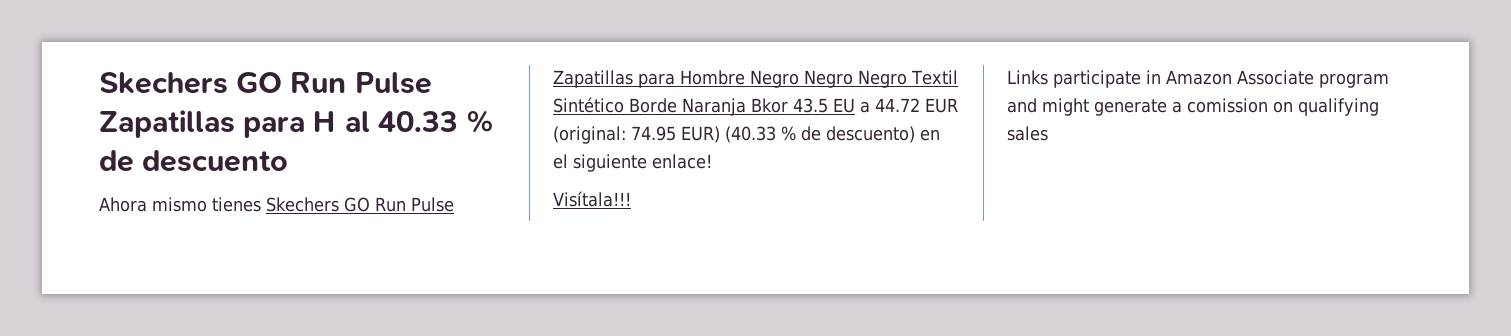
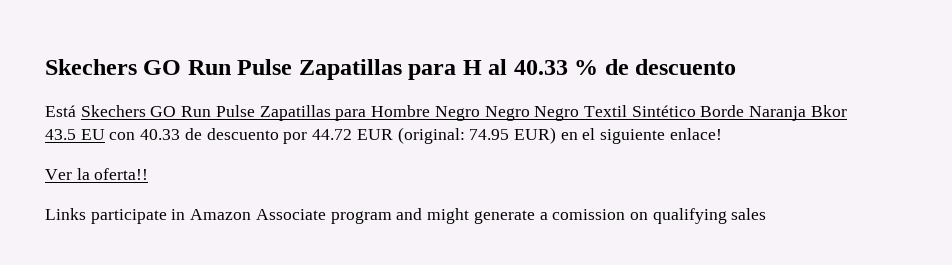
[99,197,261,212] Ahora mismo tienes -> [45,105,76,117] Está
[860,101,870,113] a -> [109,128,308,144] con 40.33 de descuento por
[725,126,915,143] (40.33 % de descuento) -> (556, 135) none
[553,191,631,207] Visítala!!! -> [45,168,149,180] Ver la oferta!!

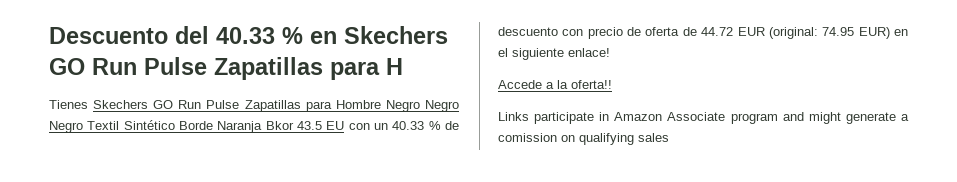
(45, 67) none -> [49,26,337,44] Descuento del 40.33 % en
[488,59,737,75] [45,105,76,117] al 40.33 % de descuento // Está -> [49,100,88,109] // Tienes
[140,128,308,144] 40.33 de descuento por -> [373,121,459,130] [498,27,697,39] un 40.33 % de descuento con precio de oferta de
[45,169,72,180] Ver -> [498,80,554,89] Accede a

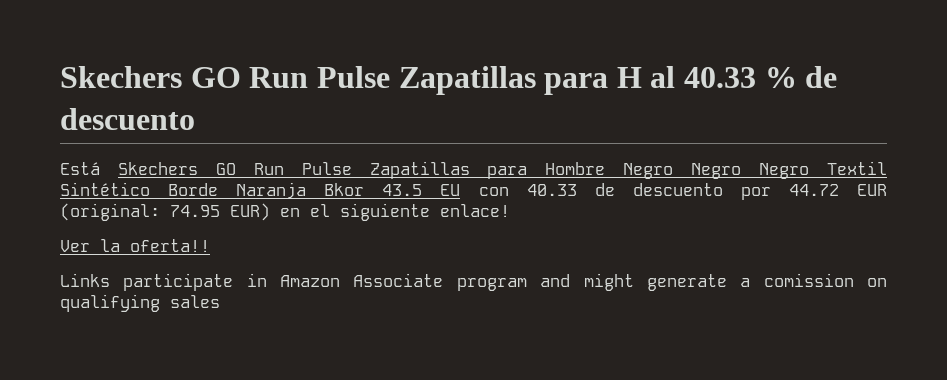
[49,26,337,44] Descuento del 40.33 % en -> (60, 77) none
[49,100,88,109] // Tienes -> [650,66,838,88] [60,108,195,130] [60,162,100,175] al 40.33 % de descuento // Está
[373,121,459,130] [498,27,697,39] un 40.33 % de descuento con precio de oferta de -> [526,183,771,200] 40.33 de descuento por
[498,80,554,89] Accede a -> [60,240,90,252] Ver

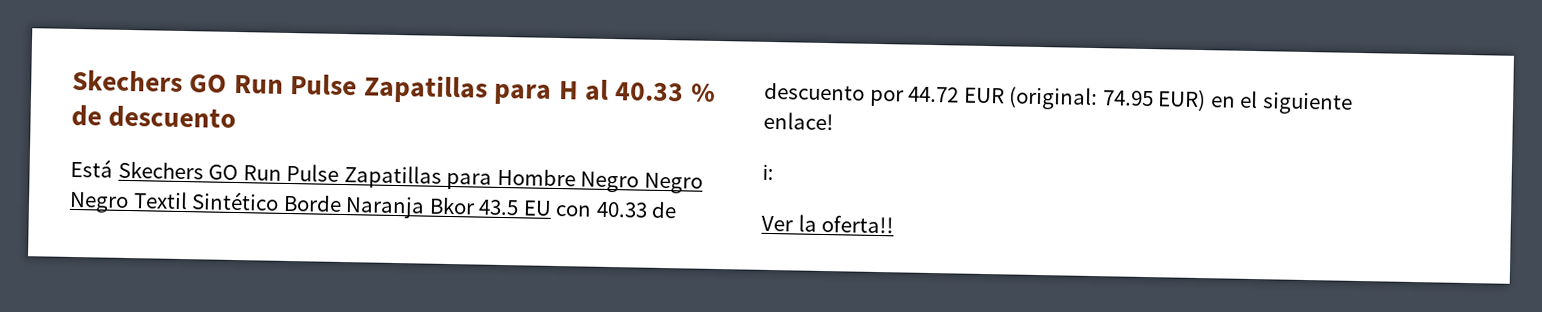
(510, 210) none -> [762,164,774,181] // ℹ:
[60,273,888,291] [60,294,220,312] // Links participate in Amazon Associate program and might generate a comission on qualifying sales -> (895, 224) none

